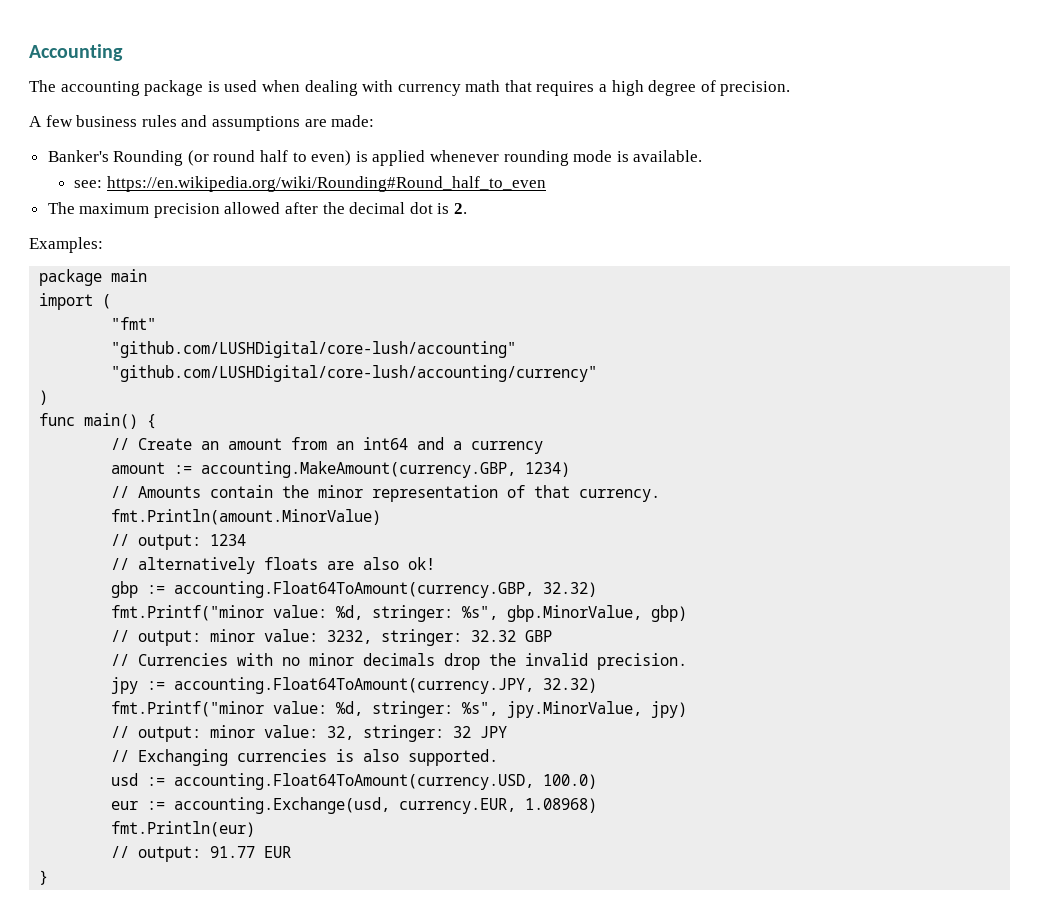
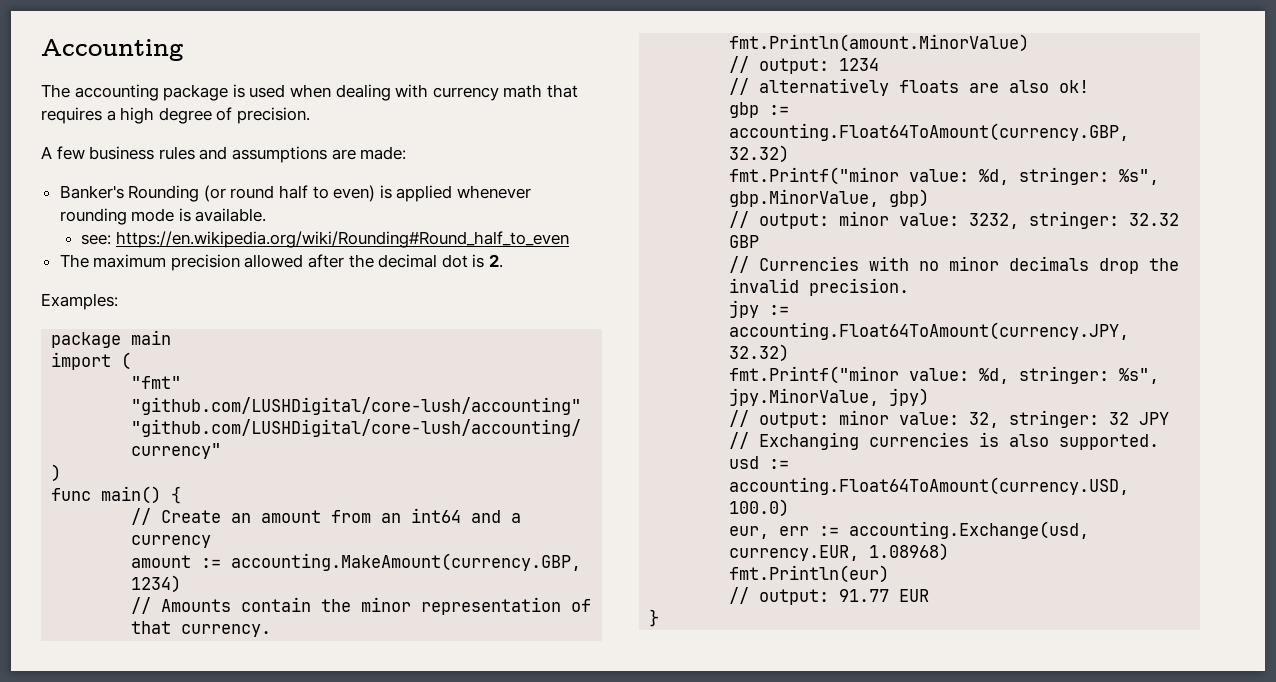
[111,801,139,810] eur -> [729,526,810,539] eur, err

